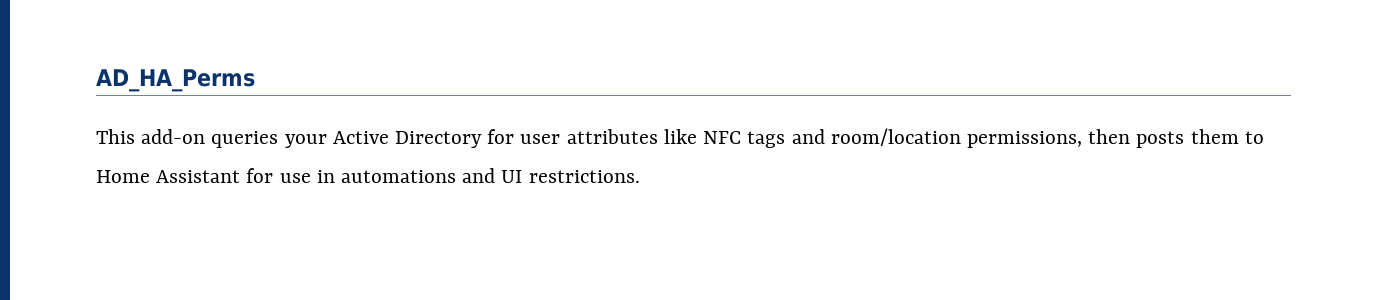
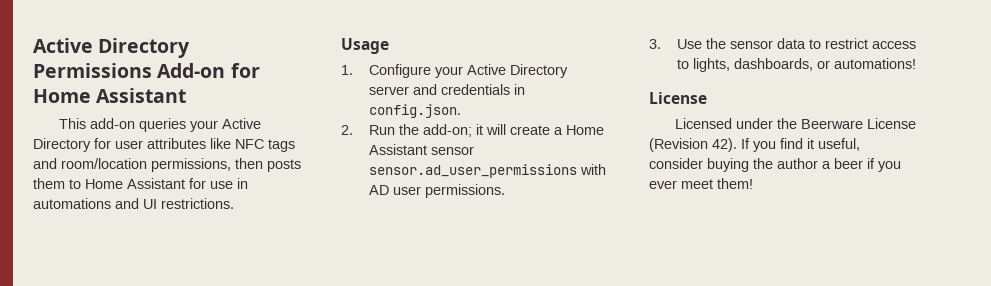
[96,69,255,92] AD_HA_Perms -> [33,38,191,58] [33,63,260,78] [33,88,187,103] Active Directory Permissions Add-on for Home Assistant
(640, 176) none -> [341,38,389,54] [341,64,569,78] [369,84,526,95] [369,104,462,118] [341,124,605,137] [369,144,475,155] [369,164,607,178] [369,184,506,198] [649,38,917,49] [677,58,917,72] [649,92,707,104] [675,118,917,129] [649,138,860,152] [649,158,901,172] [649,178,753,189] // Usage // 1. Configure your Active Directory server and credentials in config.json. // 2. Run the add-on; it will create a Home Assistant sensor sensor.ad_user_permissions with AD user permissions. // 3. Use the sensor data to restrict access to lights, dashboards, or automations! // License // Licensed under the Beerware License (Revision 42). If you find it useful, consider buying the author a beer if you ever meet them!

